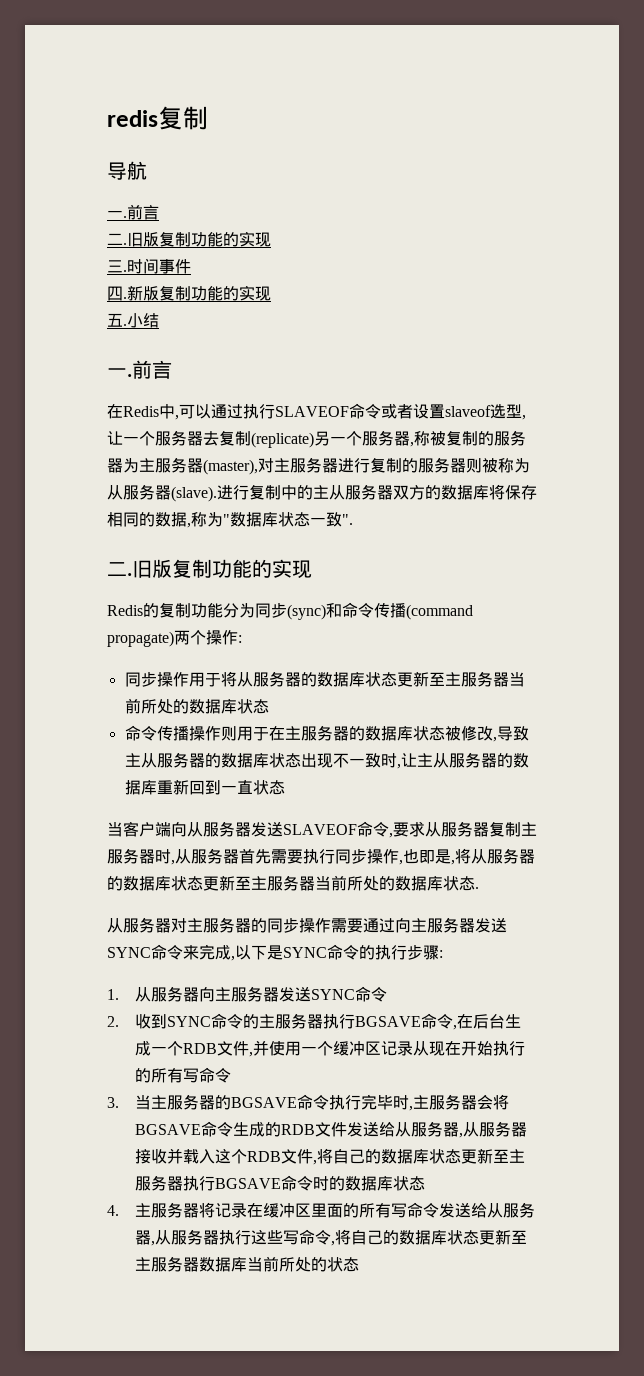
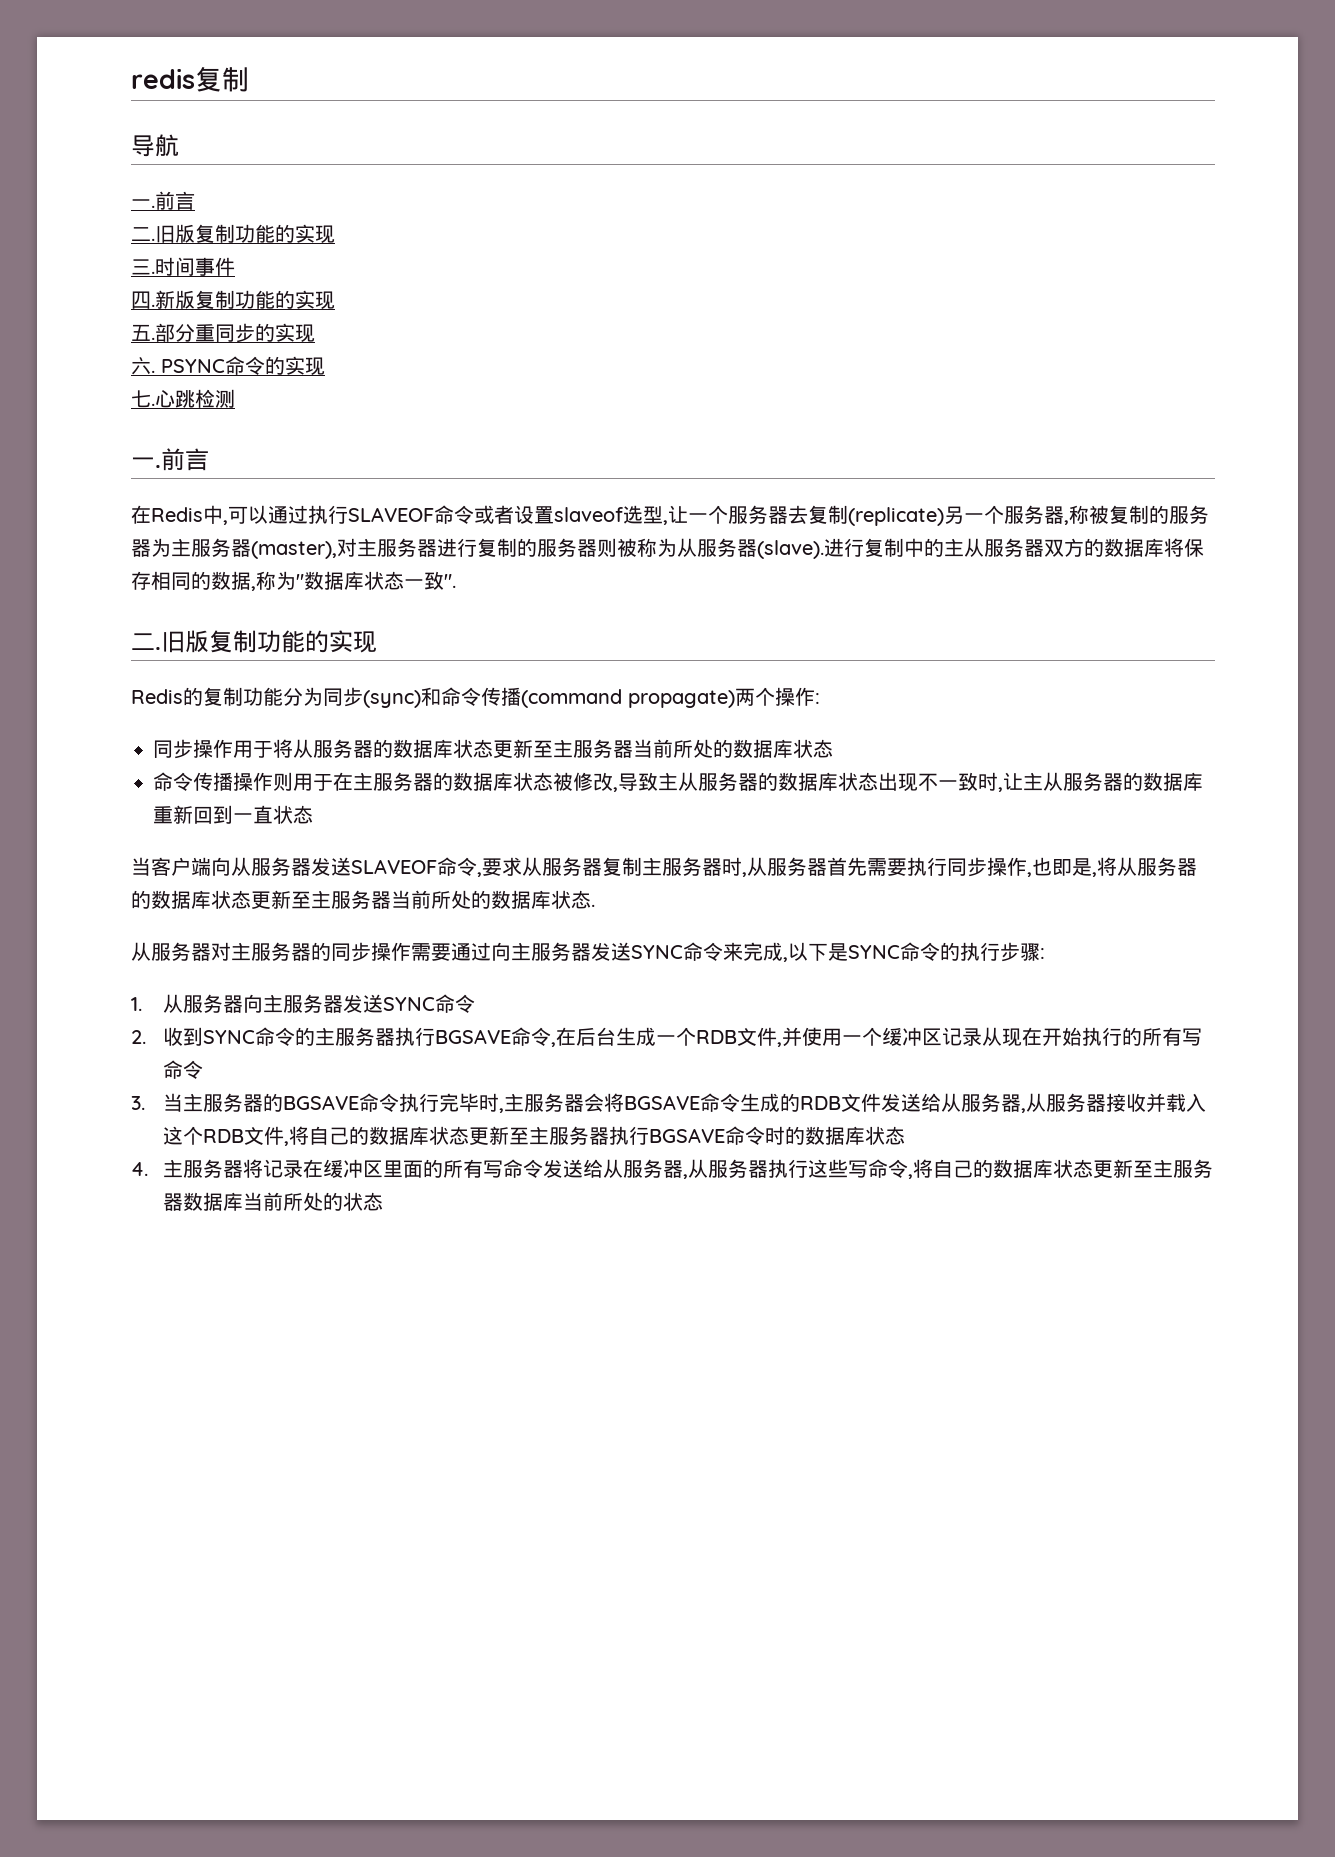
[127,313,159,328] 小结 -> [155,323,315,343] [131,356,325,376] [131,389,235,408] 部分重同步的实现 // 六. PSYNC命令的实现 // 七.心跳检测

